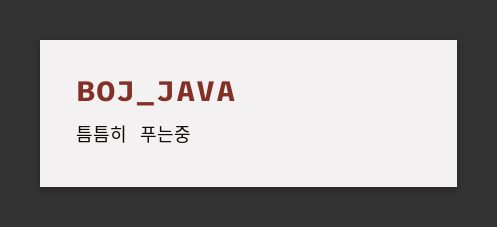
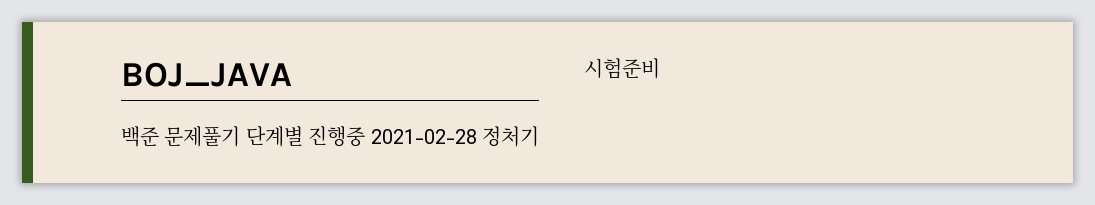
[76,125,191,143] 틈틈히 푸는중 -> [121,126,539,147] [584,58,660,79] 백준 문제풀기 단계별 진행중 2021-02-28 정처기 시험준비

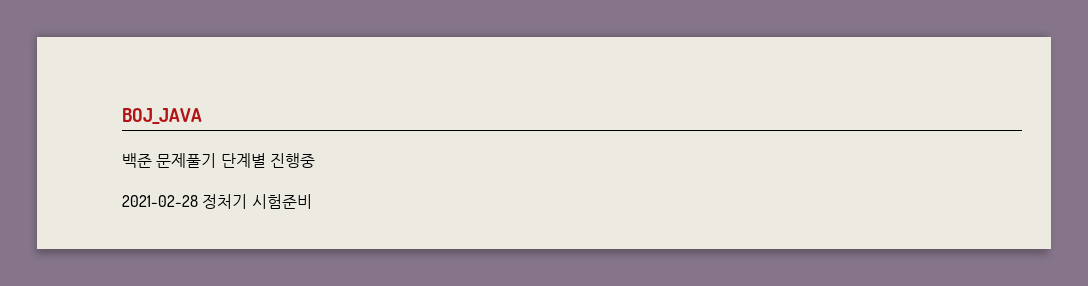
(366, 136) none -> (315, 160) //

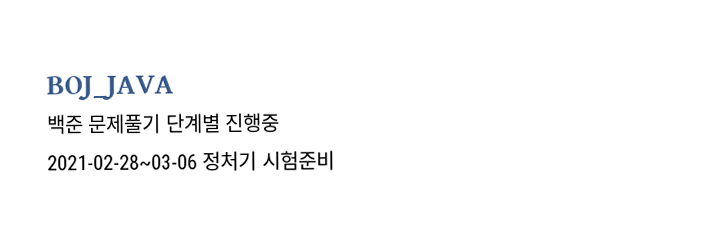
[122,195,198,207] 2021-02-28 -> [47,154,198,171] 2021-02-28~03-06

